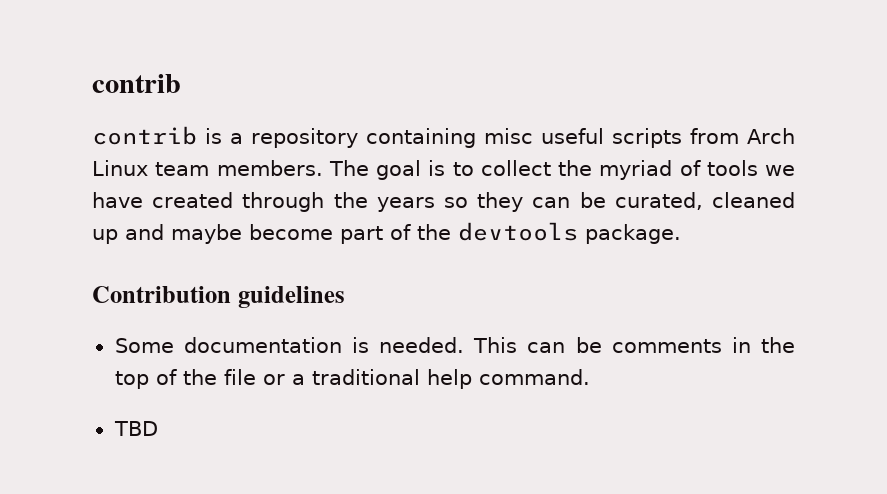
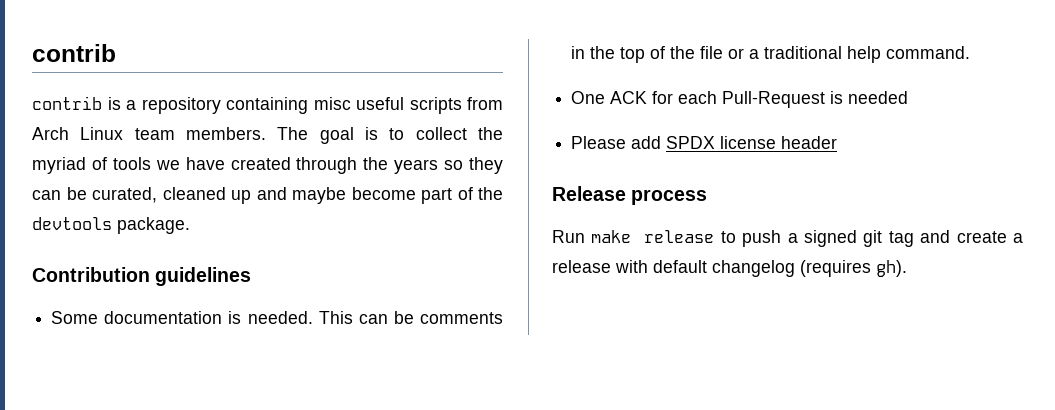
[113,421,158,436] TBD -> [571,91,909,108] [571,136,838,149] [552,186,708,205] [552,230,1023,247] [552,260,907,277] One ACK for each Pull-Request is needed // Please add SPDX license header // Release process // Run make release to push a signed git tag and create a release with default changelog (requires gh).

